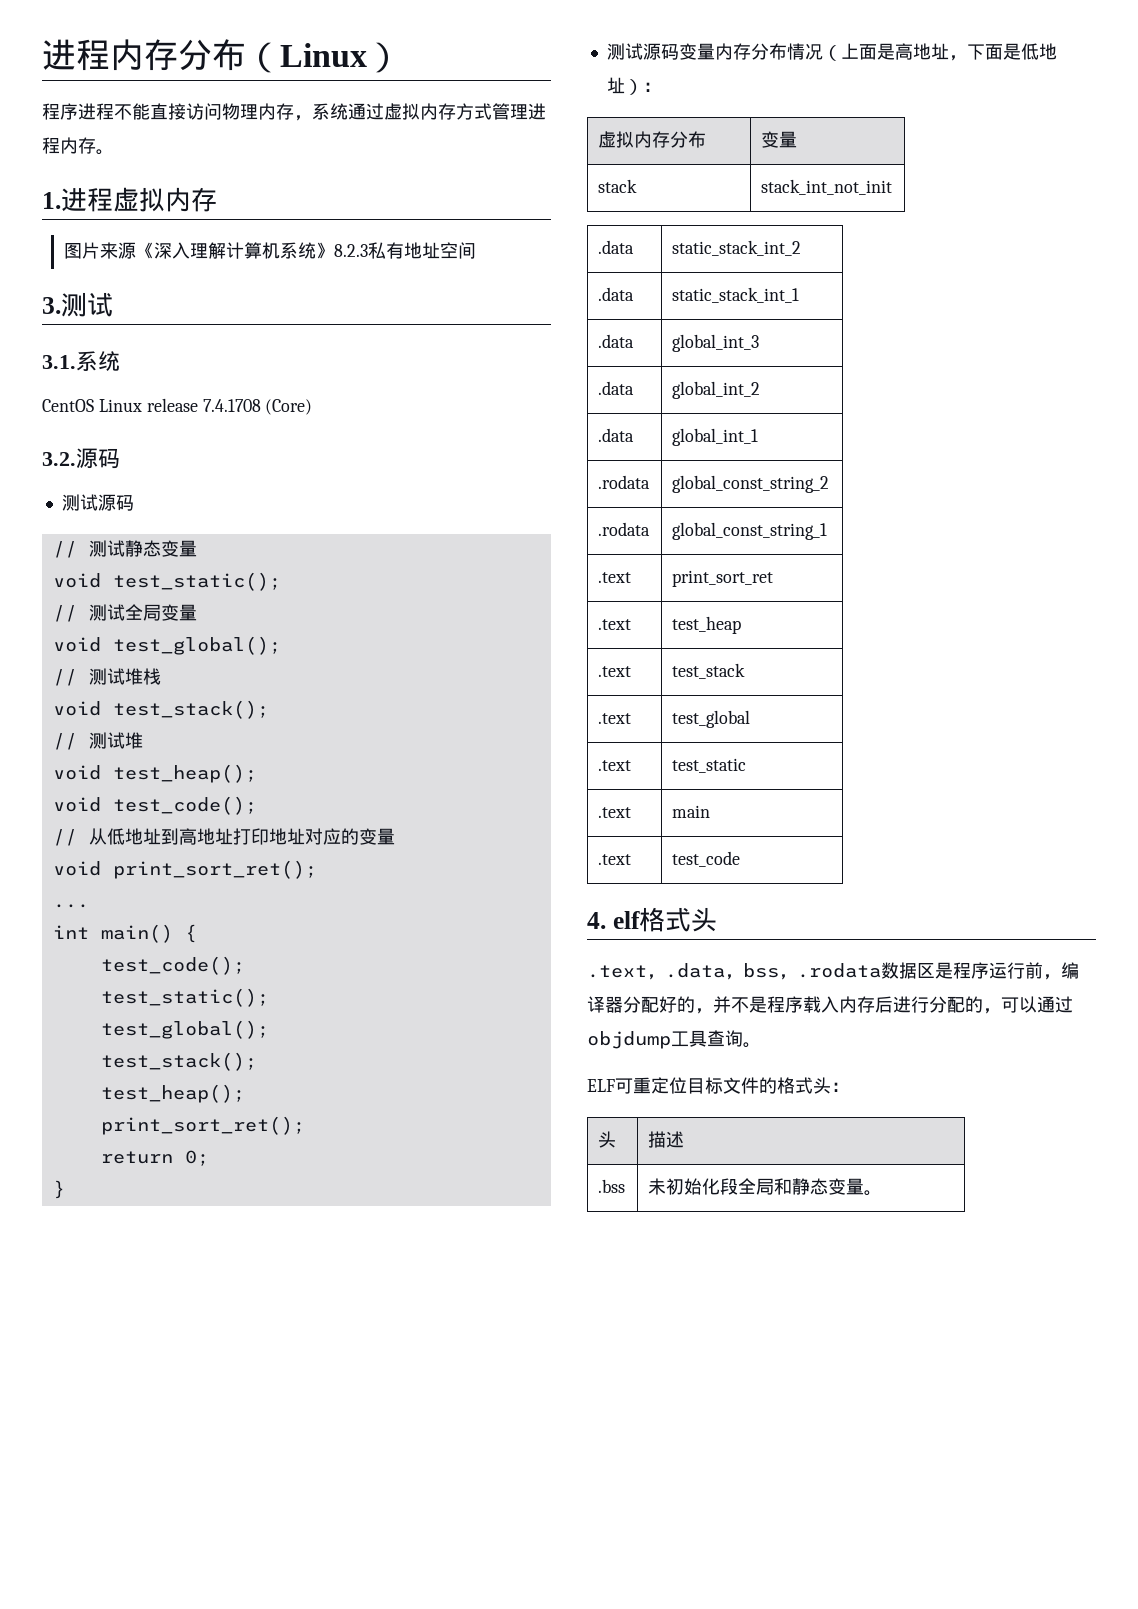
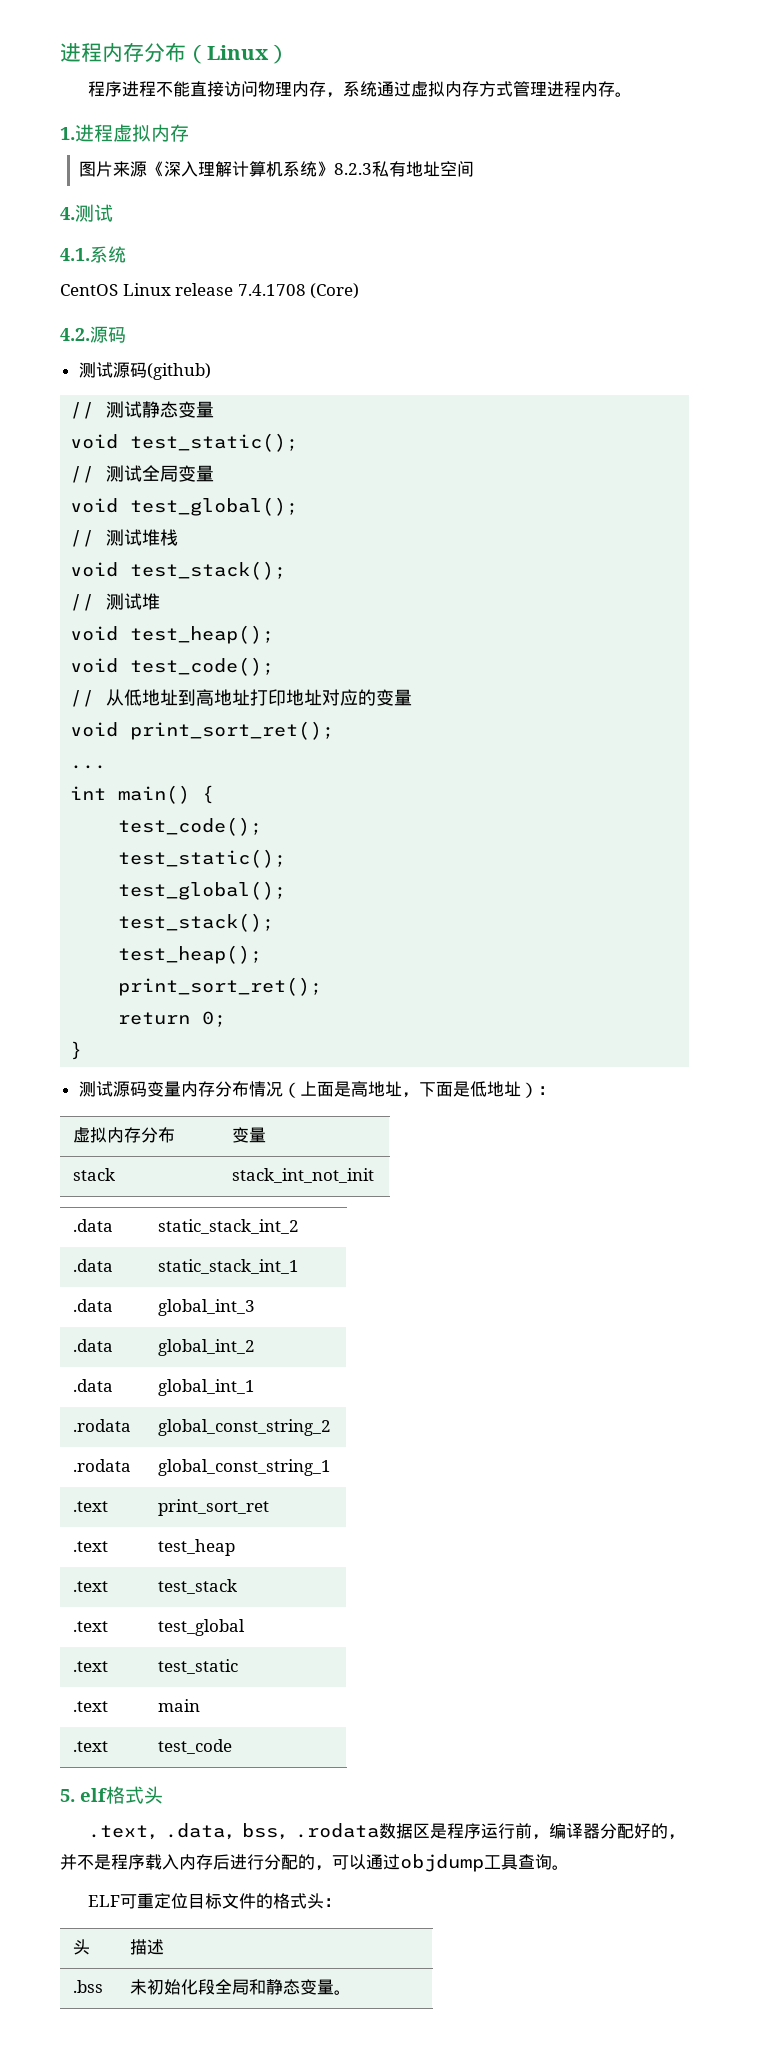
[42,297,61,314] 3. -> [60,207,75,220] 4.
[42,355,76,369] 3.1. -> [60,248,90,261] 4.1.
[42,452,76,466] 3.2. -> [60,328,90,341] 4.2.
(134, 503) none -> [146,363,211,380] (github)
[587,912,606,929] 4. -> [60,1789,75,1802] 5.

